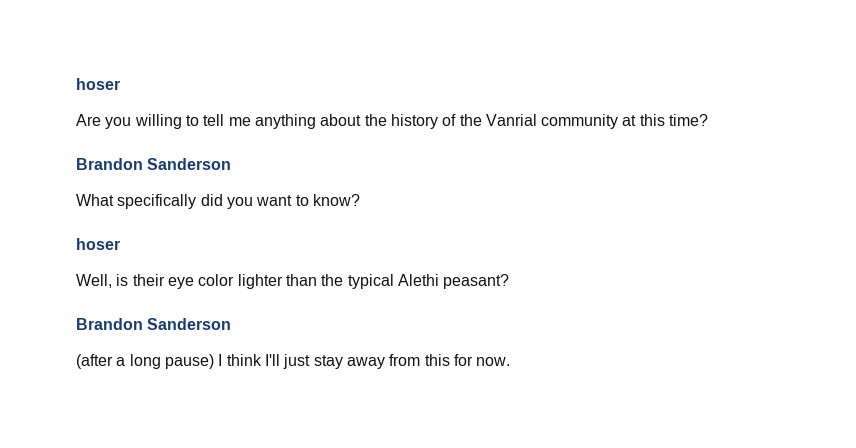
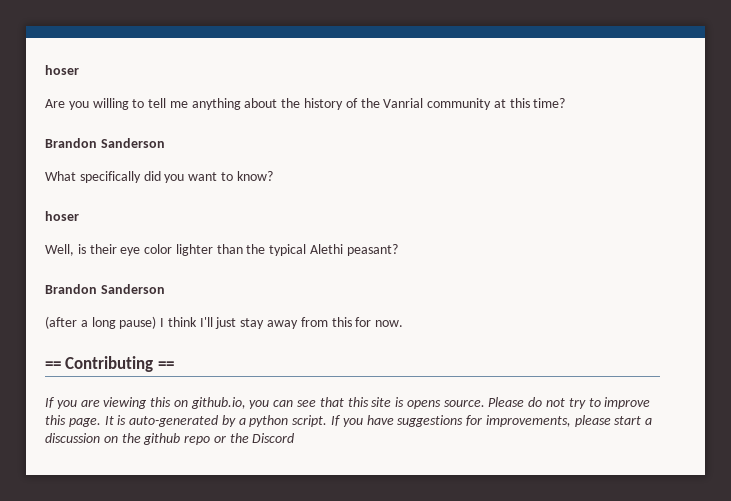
(511, 361) none -> [45,356,174,372] [45,397,651,409] [45,415,653,427] [45,433,295,445] // == Contributing == // If you are viewing this on github.io, you can see that this site is opens source. Please do not try to improve this page. It is auto-generated by a python script. If you have suggestions for improvements, please start a discussion on the github repo or the Discord

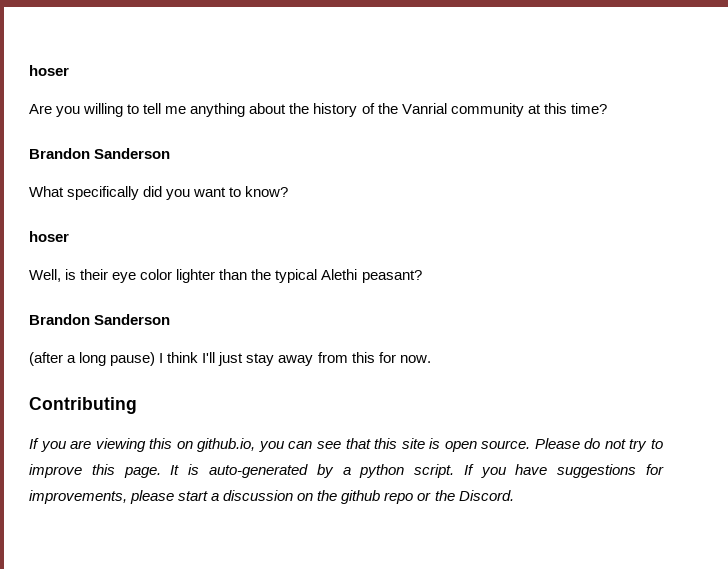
[45,361,61,369] == -> (431, 359) none
[157,361,174,369] == -> (137, 405) none
[406,400,441,409] opens -> [444,441,477,452] open
[252,433,295,443] Discord -> [458,490,514,501] Discord.

